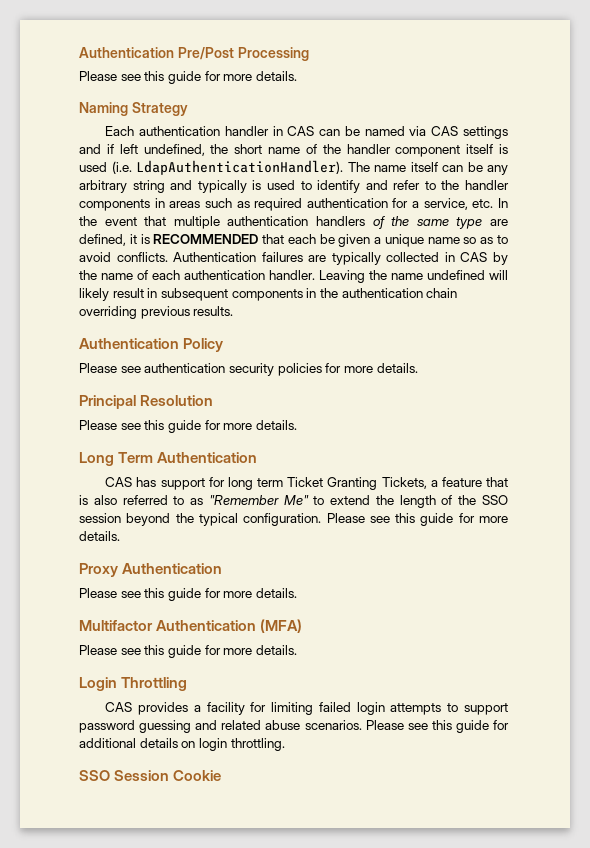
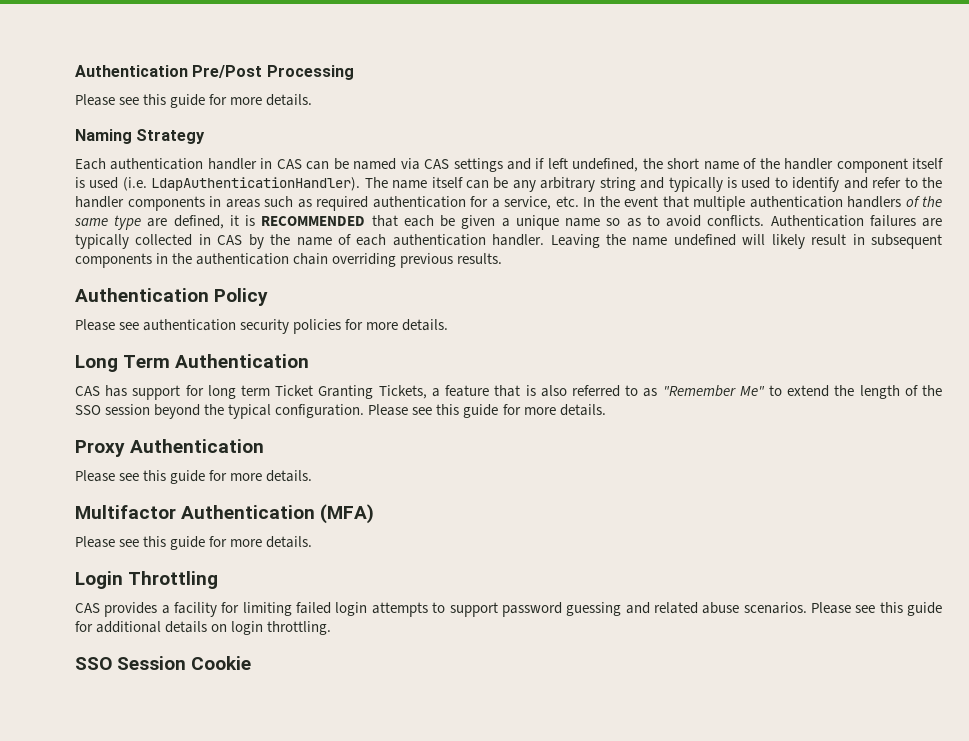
[79,395,214,409] [79,420,297,433] // Principal Resolution // Please see this guide for more details. -> (449, 325) none

